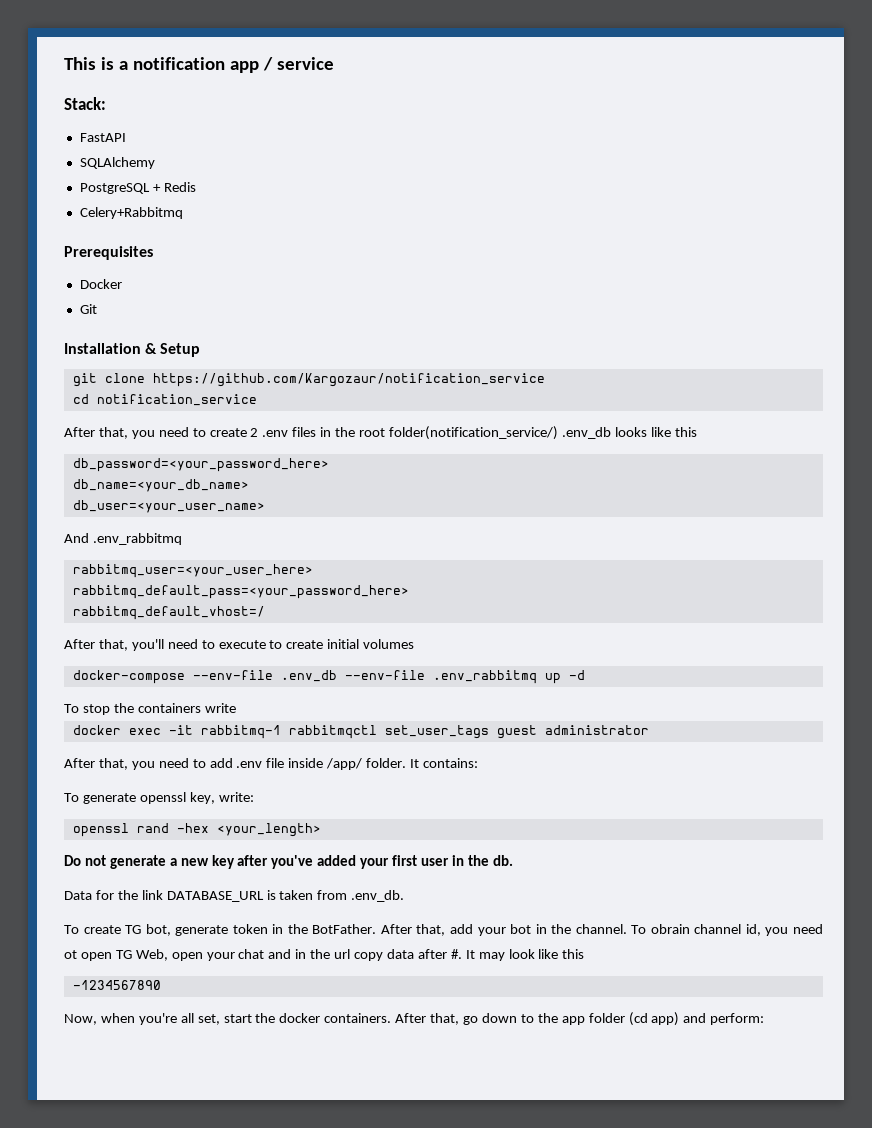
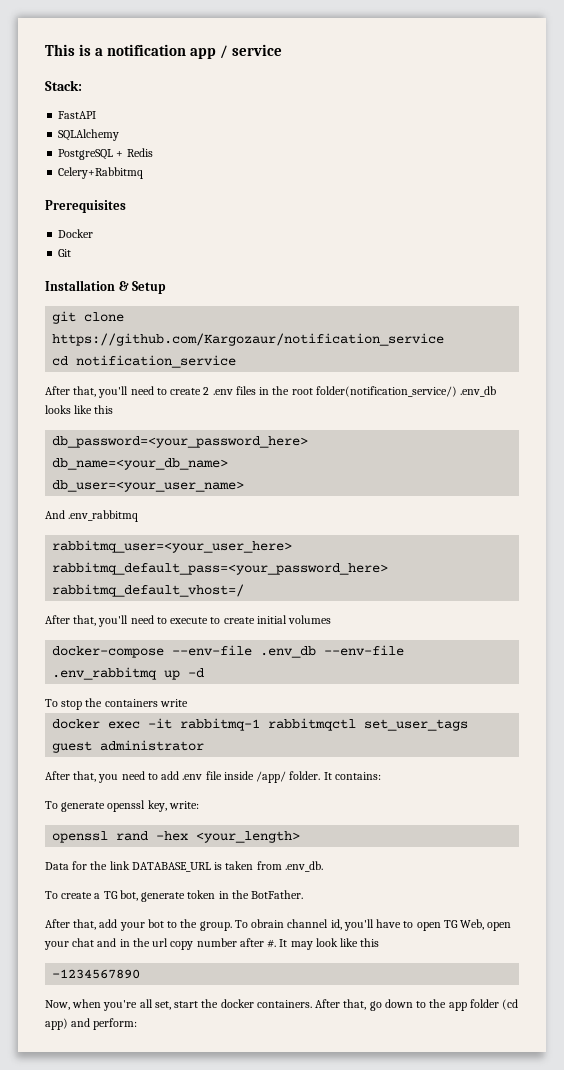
[131,430,155,439] you -> [98,386,129,398] you'll
[64,855,513,869] // Do not generate a new key after you've added your first user in the db. -> (301, 837) none
(121, 929) none -> [94,893,101,899] a
(377, 929) none -> (304, 894) //
[535,924,627,934] in the channel. -> [167,919,232,931] to the group.
[765,924,823,936] [64,950,77,959] you need ot -> [343,919,414,931] you'll have to
[386,949,414,959] data -> [196,938,237,947] number

